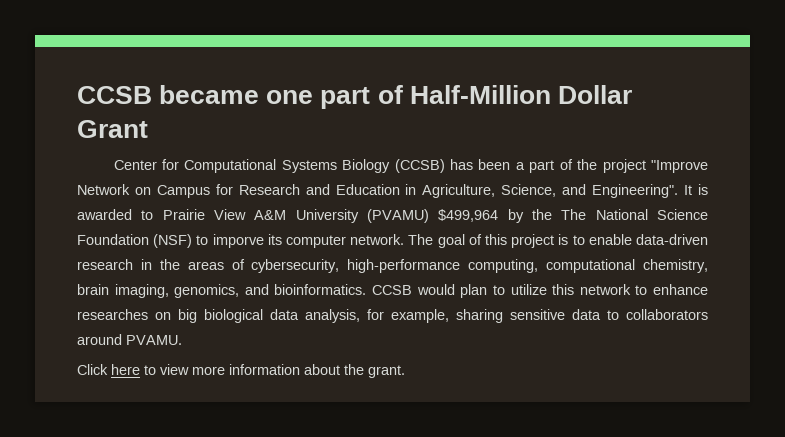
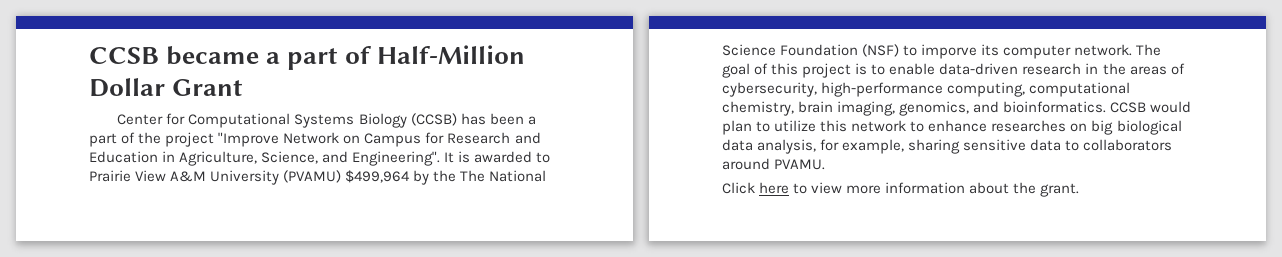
[266,90,314,104] one -> [266,52,281,64] a

